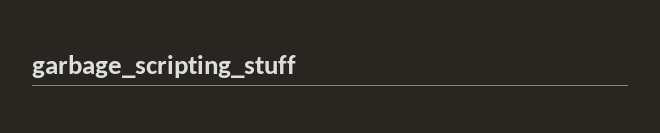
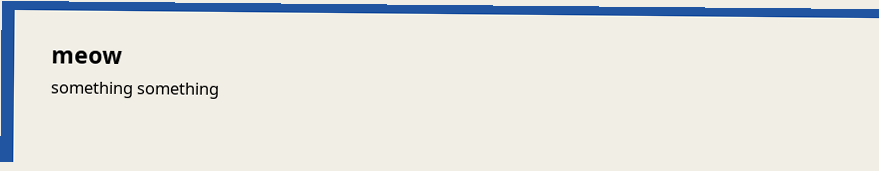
[32,55,296,78] garbage_scripting_stuff -> [51,50,123,65] [50,81,221,99] meow // something something

